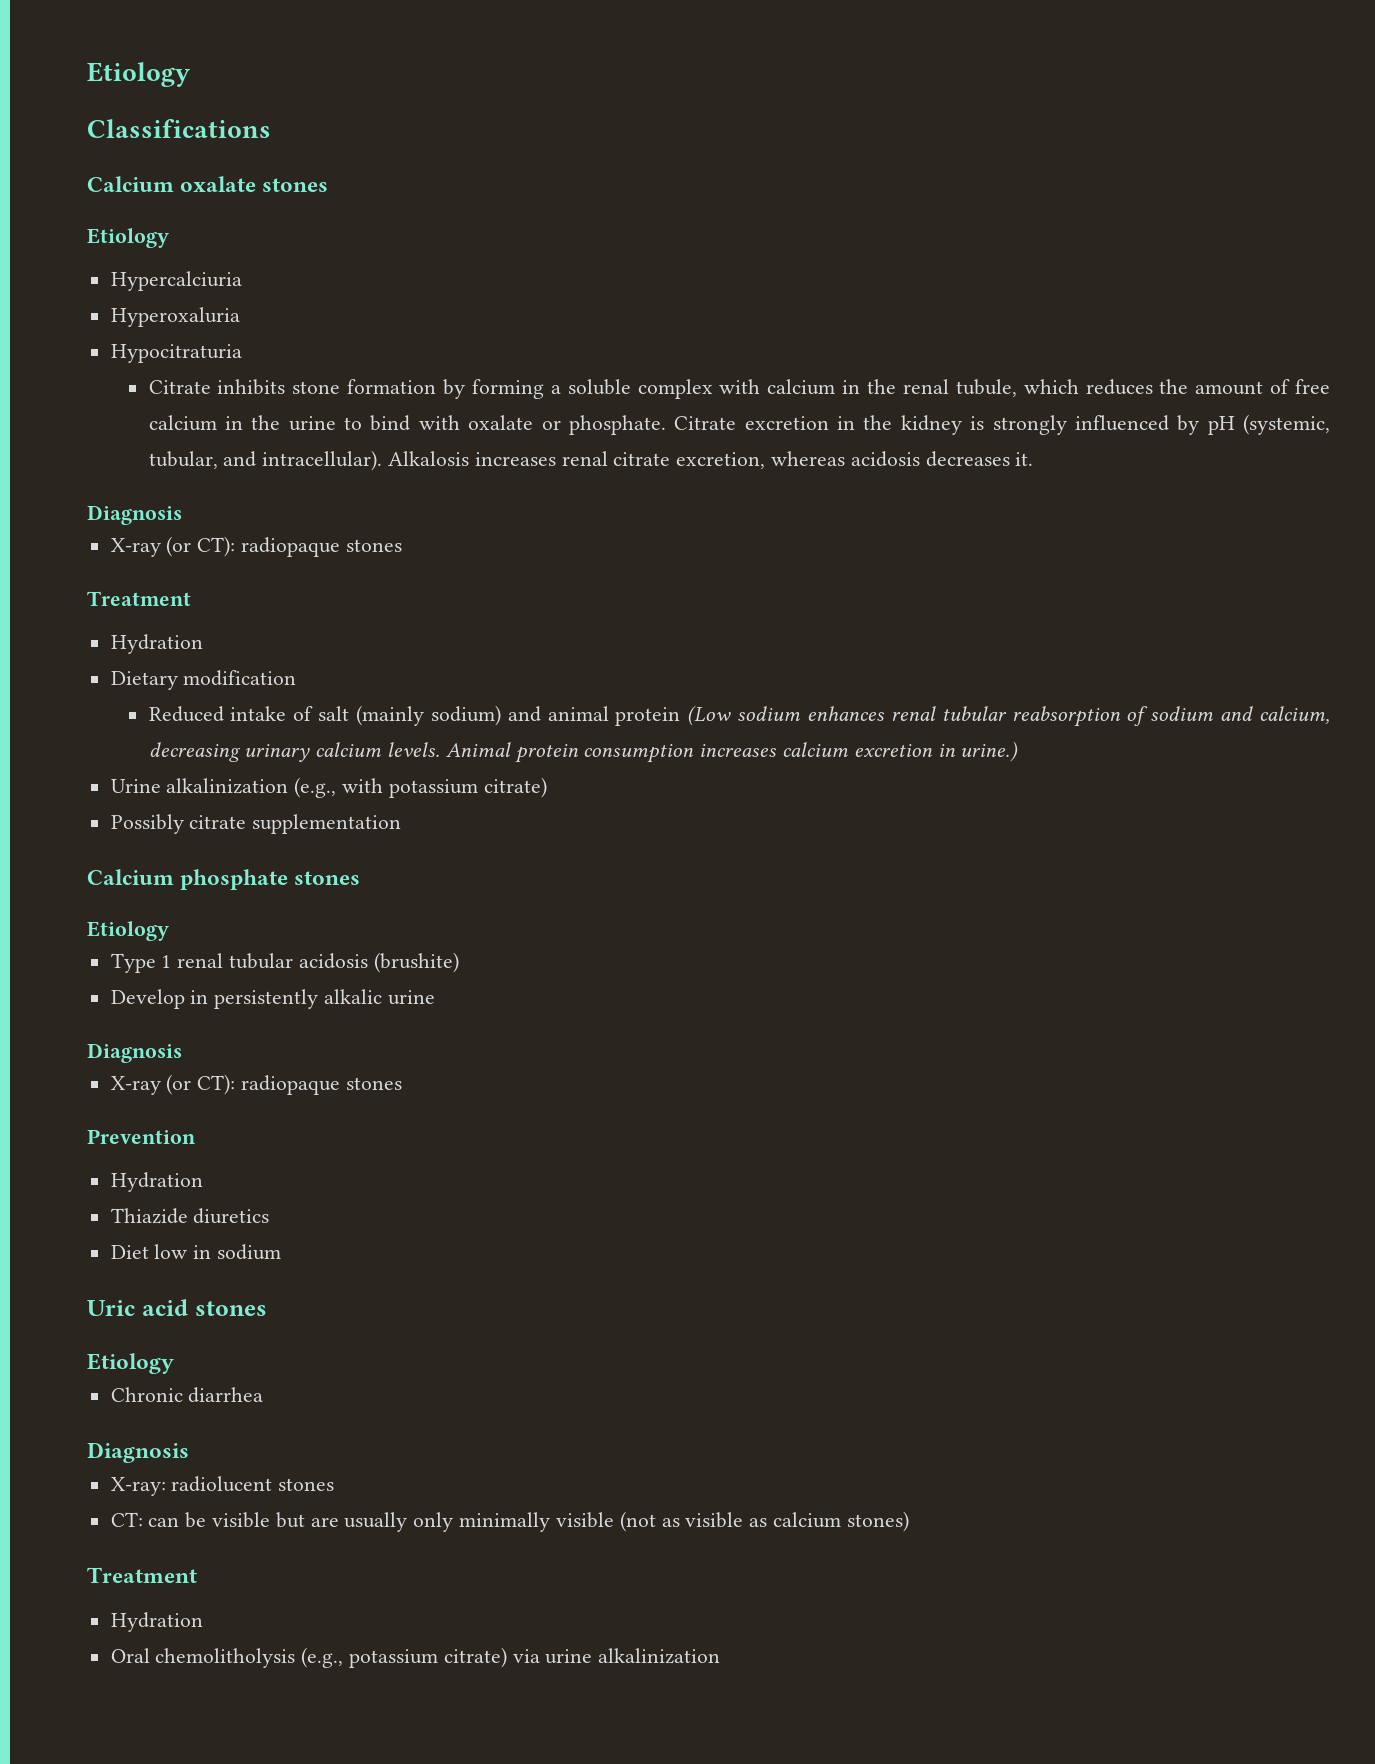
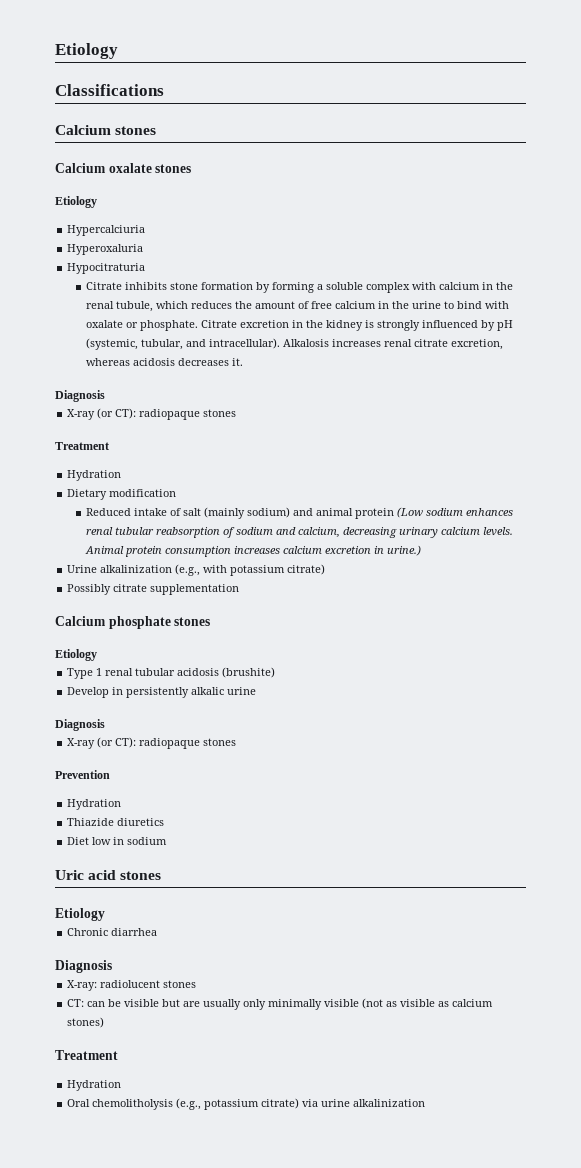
(271, 128) none -> [55,125,157,135] // Calcium stones

